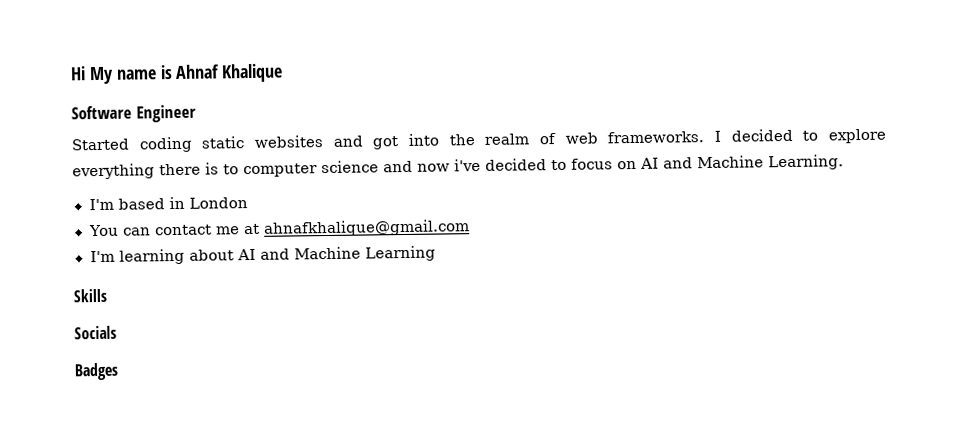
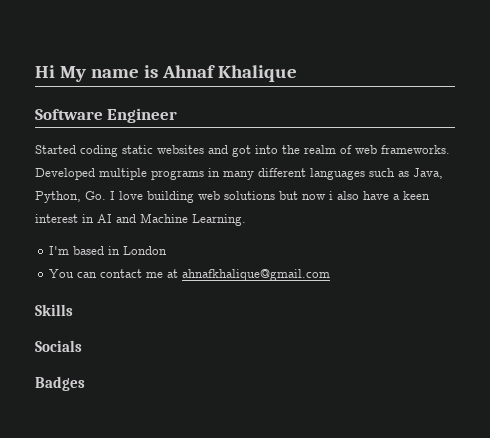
[714,128,886,144] [72,158,637,180] I decided to explore everything there is to computer science and now i've decided to focus on -> [35,168,443,180] [35,191,430,203] [35,214,94,223] Developed multiple programs in many different languages such as Java, Python, Go. I love building web solutions but now i also have a keen interest in
[89,245,436,265] // I'm learning about AI and Machine Learning -> (331, 275) none

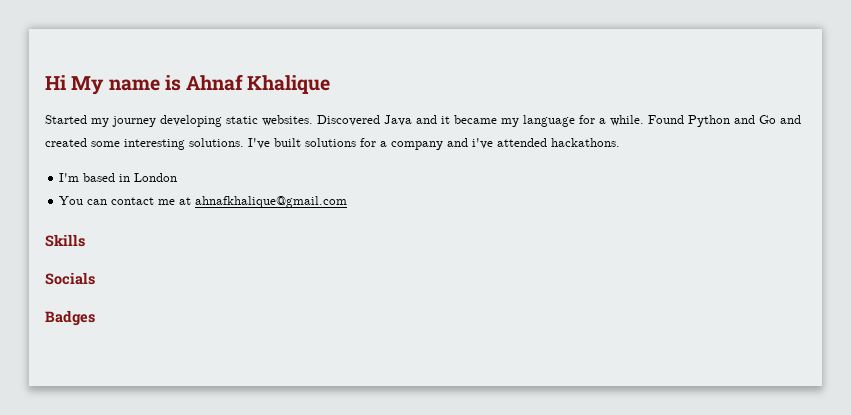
[35,108,178,123] // Software Engineer -> (331, 84) none
[80,145,450,157] [35,168,443,180] [35,191,430,203] [35,213,246,226] coding static websites and got into the realm of web frameworks. Developed multiple programs in many different languages such as Java, Python, Go. I love building web solutions but now i also have a keen interest in AI and Machine Learning. -> [91,115,801,127] [45,138,620,150] my journey developing static websites. Discovered Java and it became my language for a while. Found Python and Go and created some interesting solutions. I've built solutions for a company and i've attended hackathons.

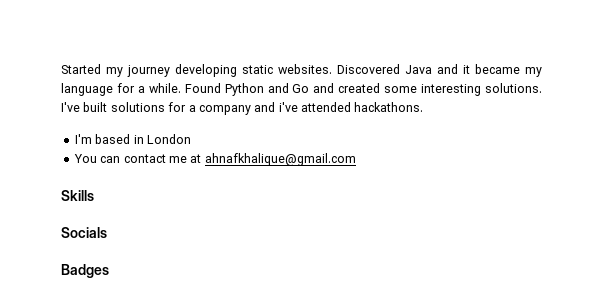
[45,74,331,95] Hi My name is Ahnaf Khalique // -> (61, 69) none

